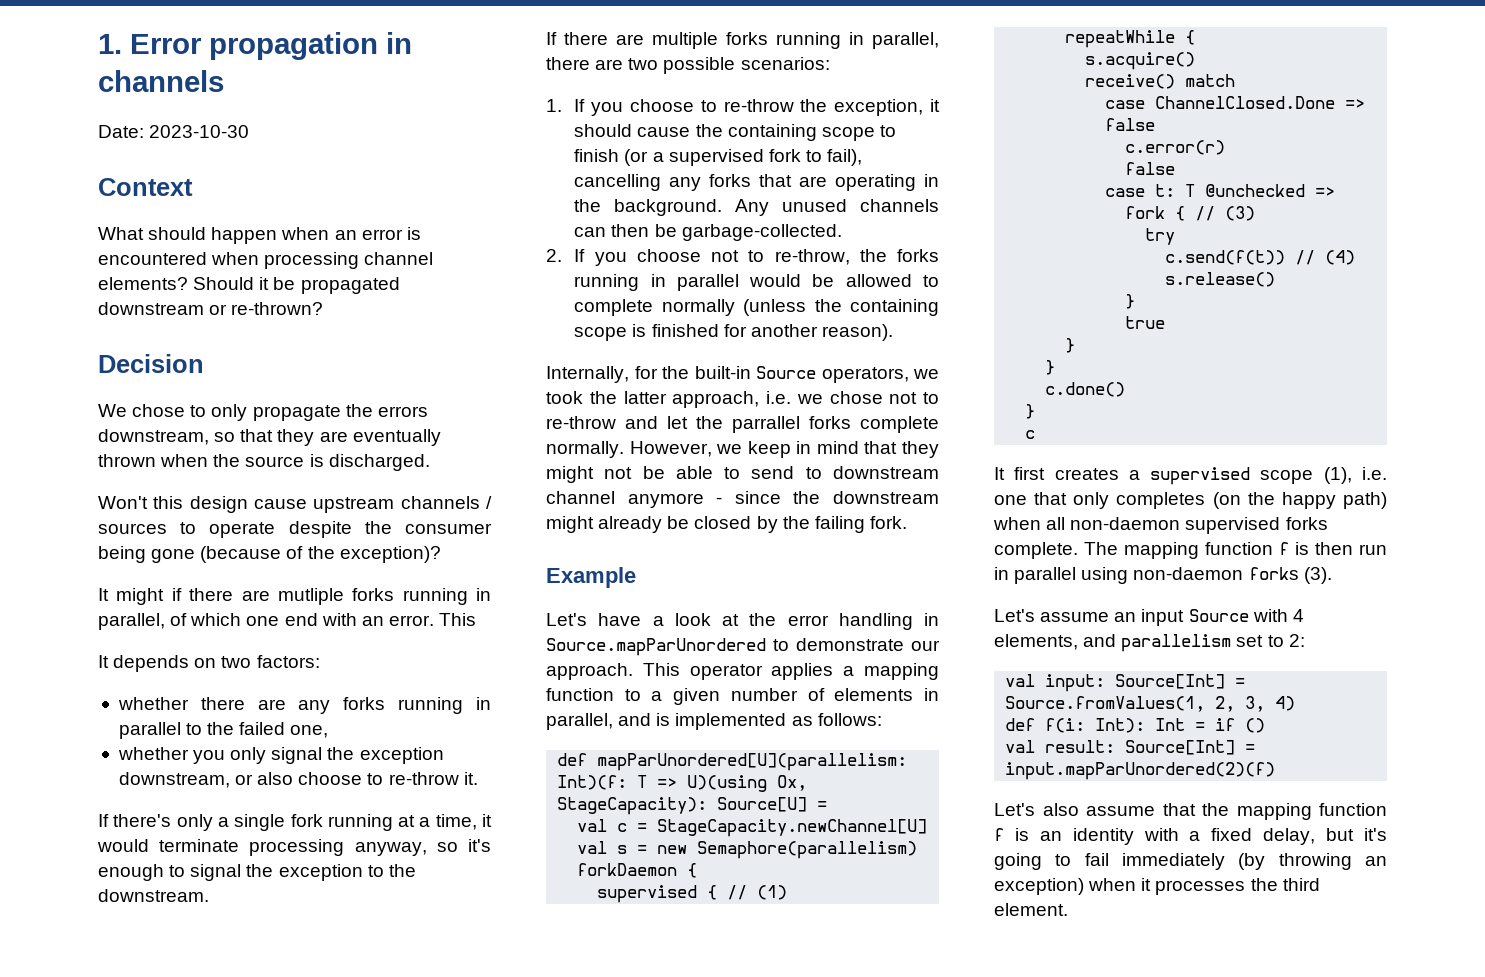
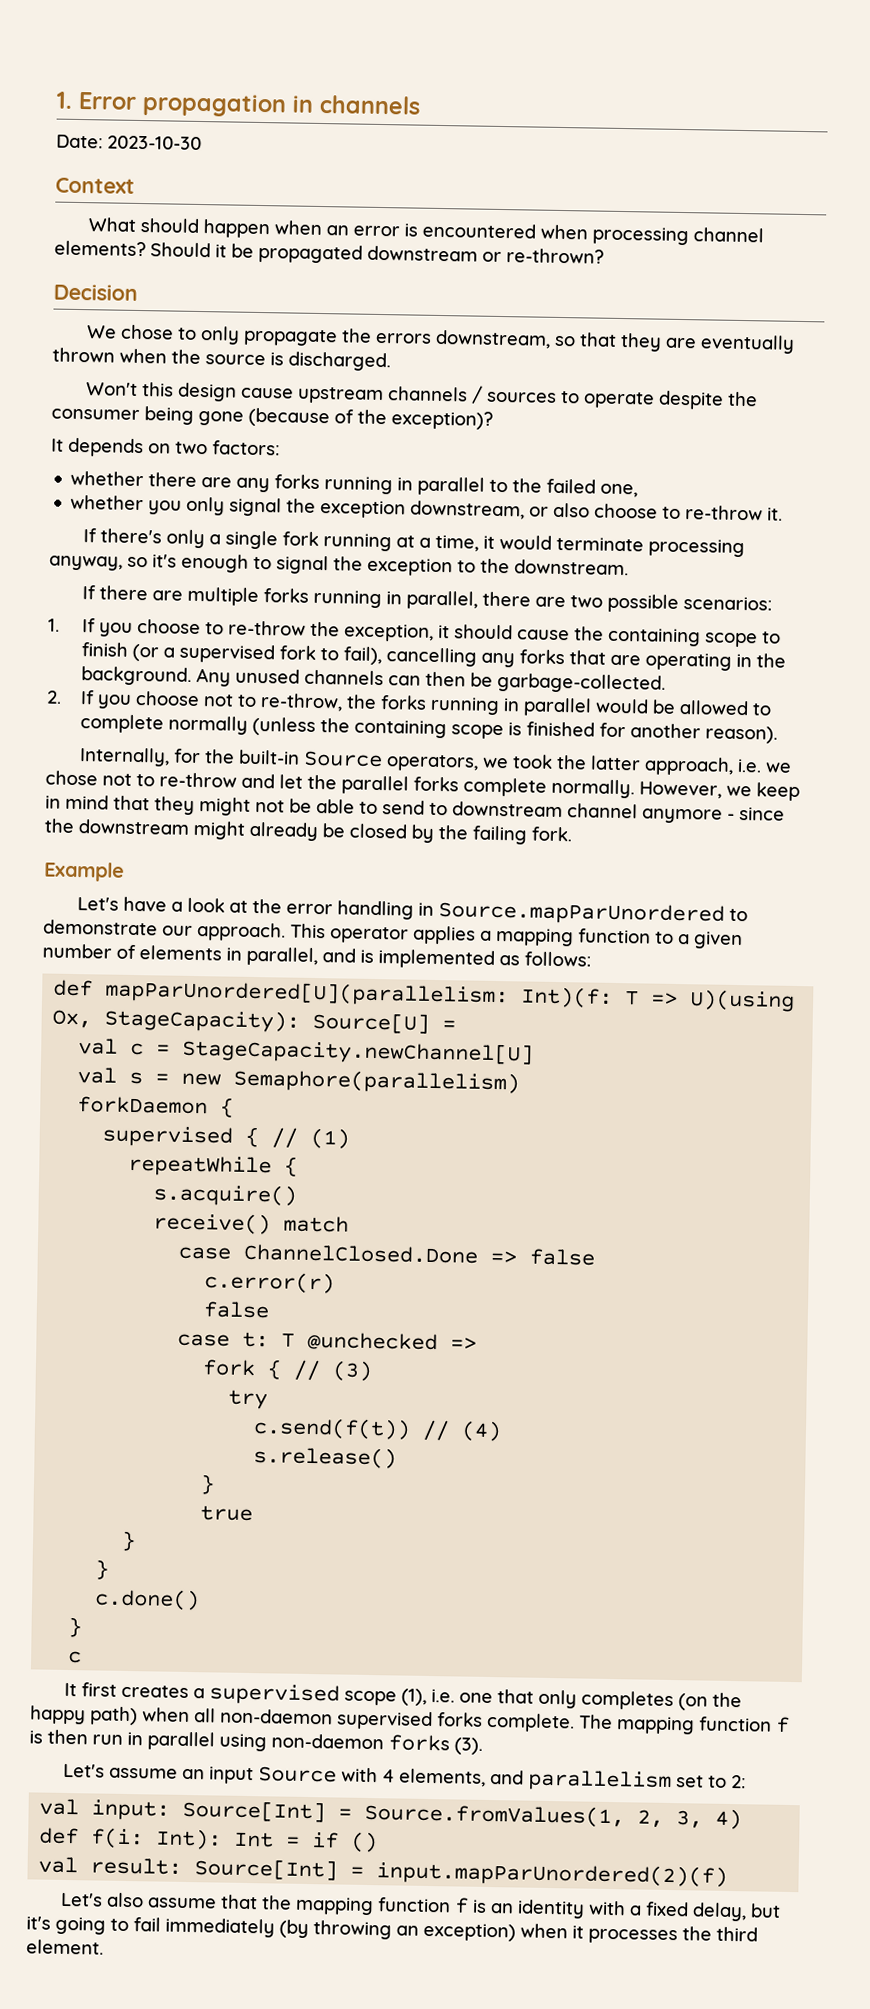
[98,588,491,605] [98,613,477,630] // It might if there are mutliple forks running in parallel, of which one end with an error. This -> (493, 420) none
[732,416,800,433] parrallel -> [341,775,409,795] parallel

